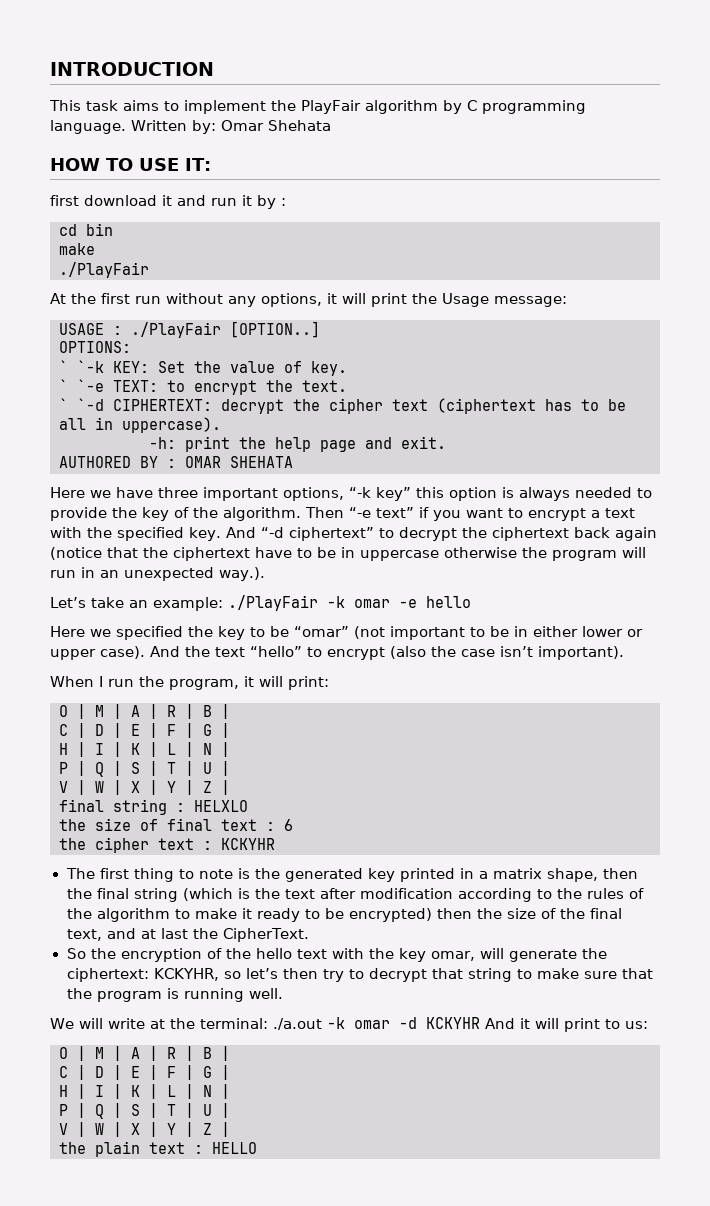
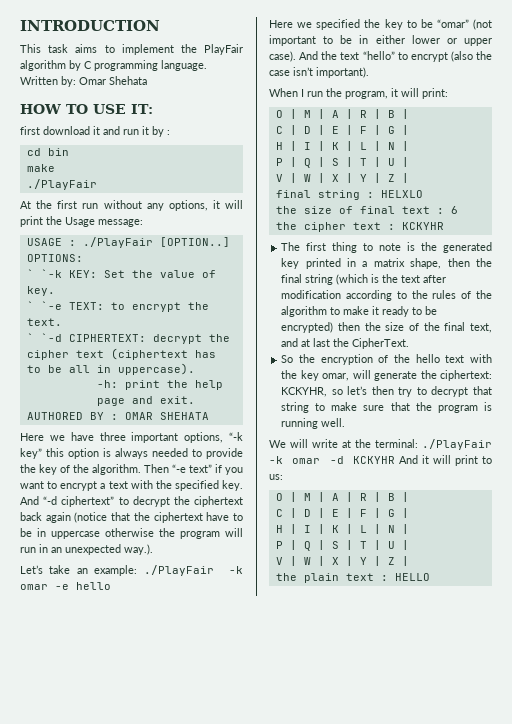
[272,1018,322,1030] ./a.out -> [422,439,492,450] ./PlayFair

